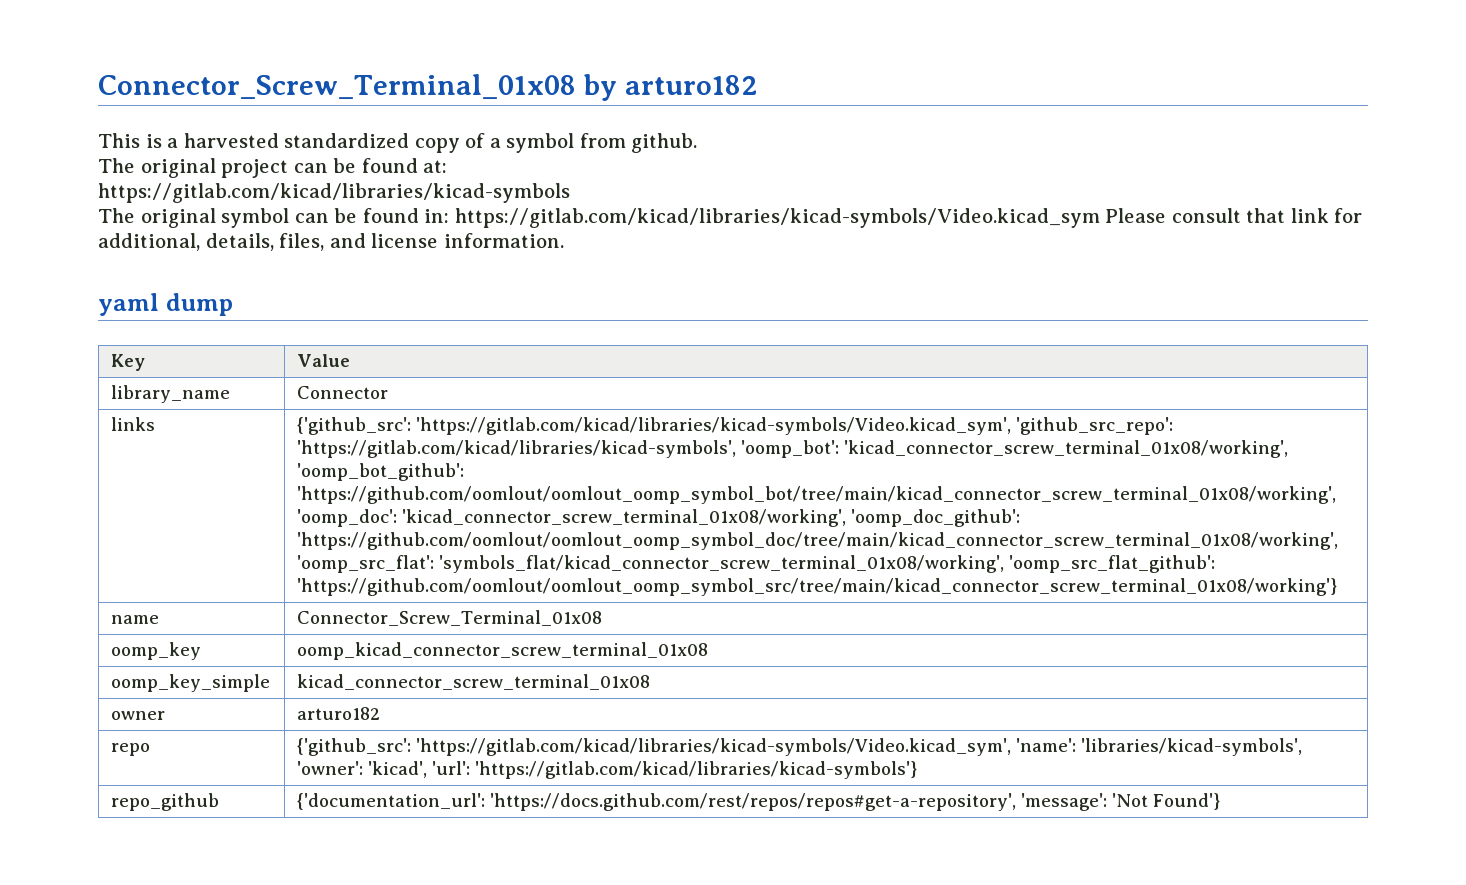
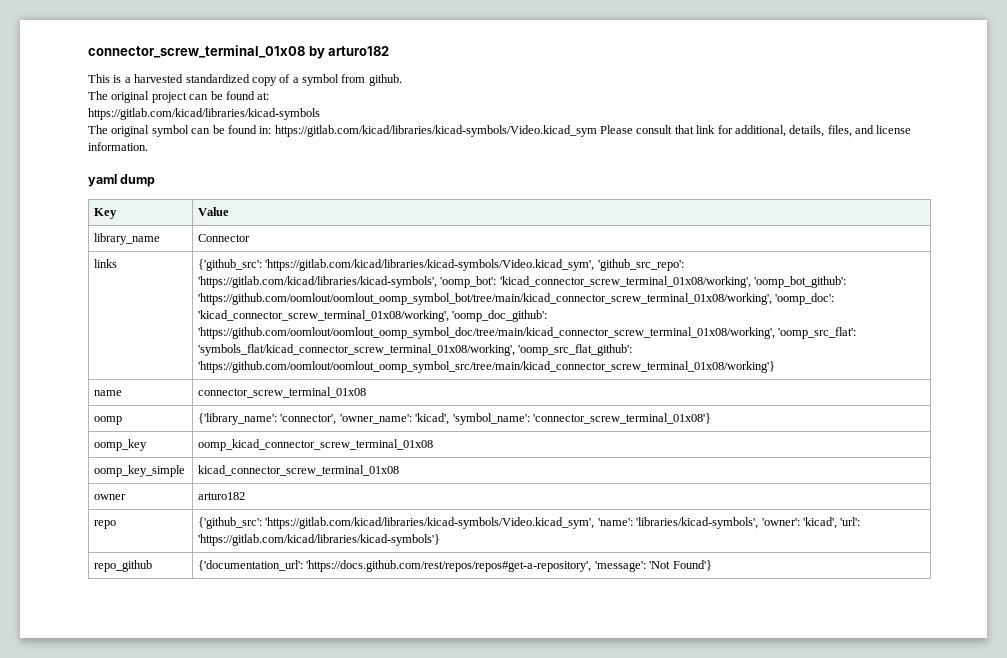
[98,74,576,99] Connector_Screw_Terminal_01x08 -> [88,45,305,58] connector_screw_terminal_01x08
[297,610,603,626] Connector_Screw_Terminal_01x08 -> [198,387,367,398] [94,416,123,425] [198,413,711,425] connector_screw_terminal_01x08 // oomp | {'library_name': 'connector', 'owner_name': 'kicad', 'symbol_name': 'connector_screw_terminal_01x08'}

